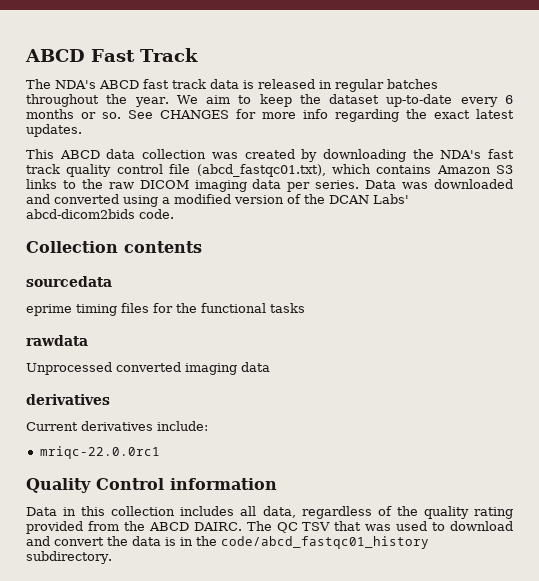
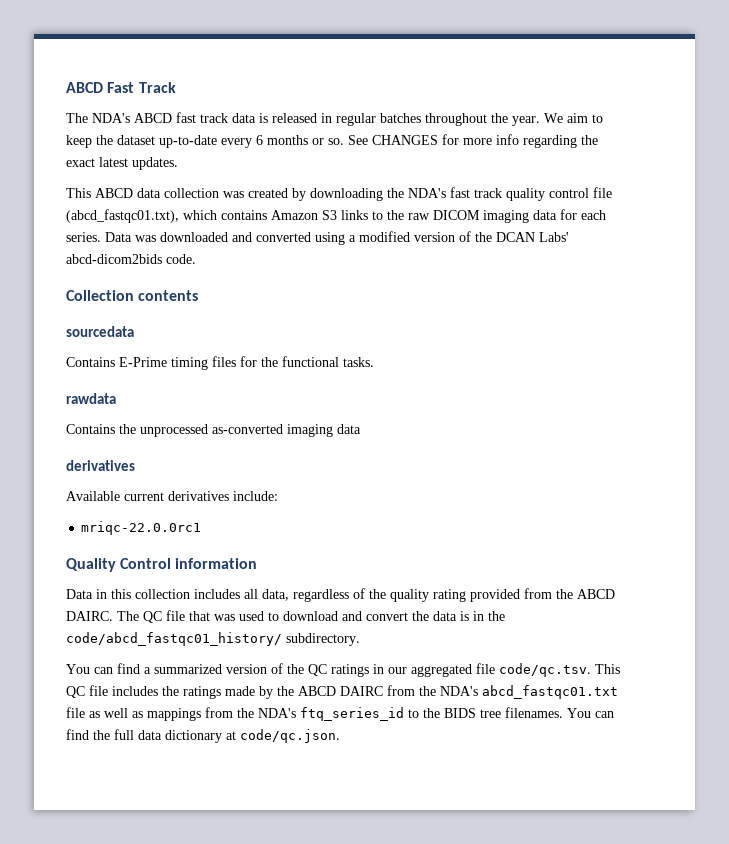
[287,182,311,192] per -> [560,209,606,220] for each
[26,304,72,316] eprime -> [66,357,167,367] Contains E-Prime
[270,303,305,313] tasks -> [343,357,374,367] tasks.
[26,362,181,375] Unprocessed converted -> [66,424,283,437] Contains the unprocessed as-converted
[26,422,78,431] Current -> [66,491,164,501] Available current
[302,522,331,531] TSV -> [166,610,185,621] file
[221,536,429,549] code/abcd_fastqc01_history -> [66,632,282,646] code/abcd_fastqc01_history/
(112, 557) none -> [66,663,620,677] [66,685,618,699] [66,707,614,721] [66,729,340,743] // You can find a summarized version of the QC ratings in our aggregated file code/qc.tsv. This QC file includes the ratings made by the ABCD DAIRC from the NDA's abcd_fastqc01.txt file as well as mappings from the NDA's ftq_series_id to the BIDS tree filenames. You can find the full data dictionary at code/qc.json.

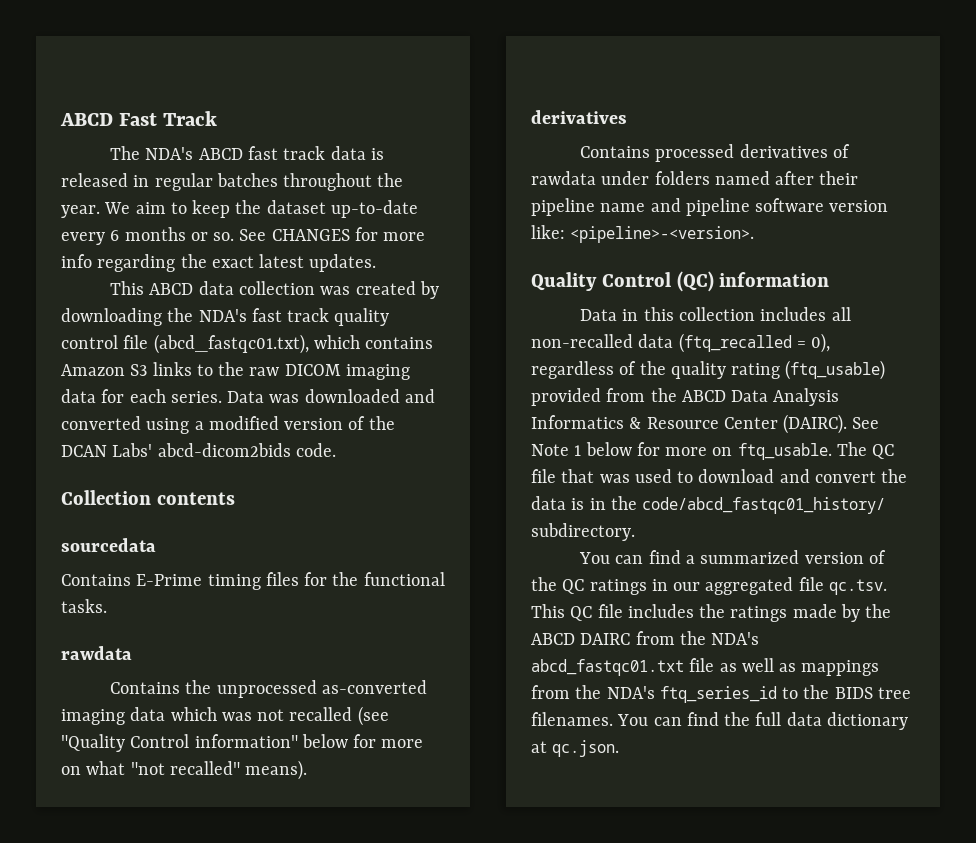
[66,460,135,471] [66,491,278,501] [81,521,202,535] // derivatives // Available current derivatives include: // mriqc-22.0.0rc1 -> [170,706,389,726] [61,734,424,752] [61,760,308,780] [531,110,627,124] [580,144,850,162] [531,171,859,185] [531,198,889,216] [531,225,755,243] which was not recalled (see "Quality Control information" below for more on what "not recalled" means). // derivatives // Contains processed derivatives of rawdata under folders named after their pipeline name and pipeline software version like: <pipeline>-<version>.
(172, 563) none -> [676,271,714,292] (QC)
[262,589,289,601] data, -> [531,333,831,353] non-recalled data (ftq_recalled = 0),
(466, 595) none -> [785,360,886,380] (ftq_usable)
[66,611,113,621] DAIRC. -> [731,388,840,406] [531,414,880,434] [531,442,832,460] Data Analysis Informatics & Resource Center (DAIRC). See Note 1 below for more on ftq_usable.
[499,663,591,677] code/qc.tsv. -> [828,579,887,595] qc.tsv.
[240,729,340,743] code/qc.json. -> [552,740,620,757] qc.json.

